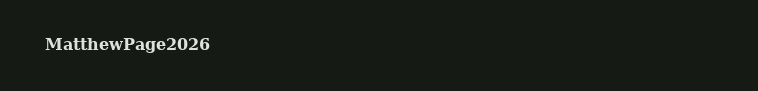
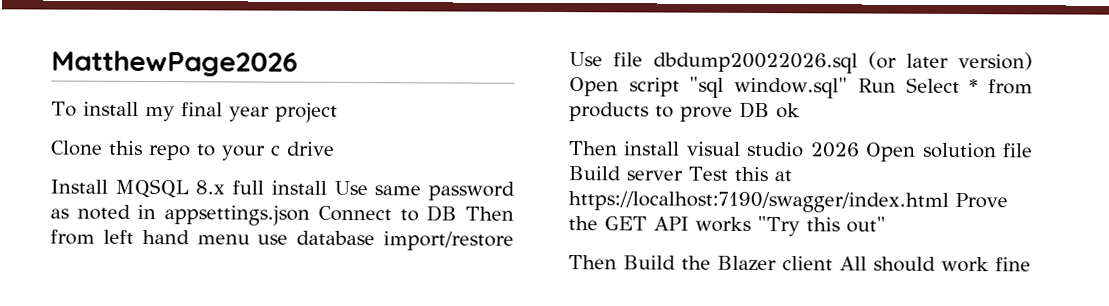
(210, 45) none -> [51,101,338,123] [50,140,335,161] [50,178,515,201] [50,204,514,226] [50,229,514,251] [569,51,1033,74] [569,76,1033,99] [569,101,800,122] [568,141,1033,162] [568,166,792,182] [568,191,1008,213] [568,215,886,237] [568,255,1031,273] // To install my final year project // Clone this repo to your c drive // Install MQSQL 8.x full install Use same password as noted in appsettings.json Connect to DB Then from left hand menu use database import/restore Use file dbdump20022026.sql (or later version) Open script "sql window.sql" Run Select * from products to prove DB ok // Then install visual studio 2026 Open solution file Build server Test this at https://localhost:7190/swagger/index.html Prove the GET API works "Try this out" // Then Build the Blazer client All should work fine

